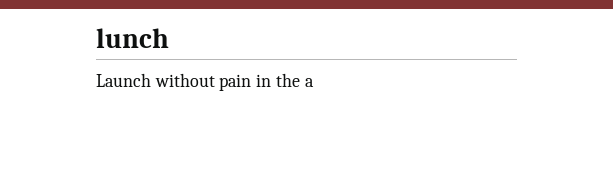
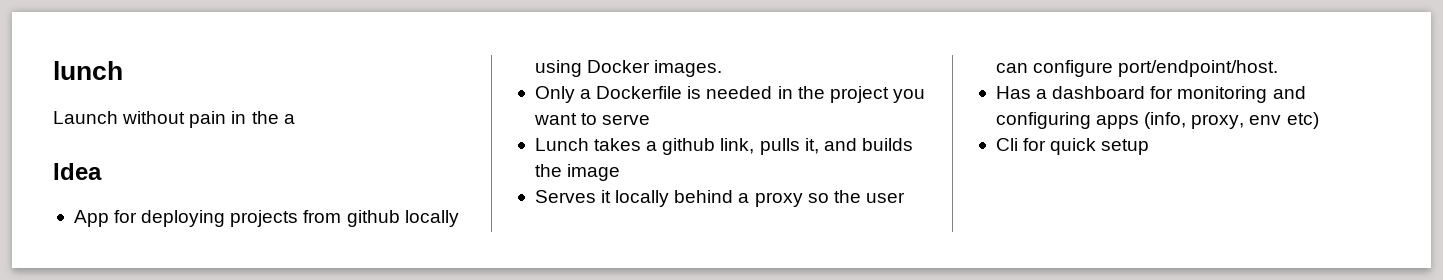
(314, 82) none -> [53,163,102,180] [73,210,459,227] [534,60,723,77] [534,86,925,103] [533,113,651,125] [534,138,913,155] [534,164,621,181] [534,190,905,207] [995,60,1279,77] [995,86,1306,103] [995,112,1319,129] [995,138,1150,155] // Idea // App for deploying projects from github locally using Docker images. // Only a Dockerfile is needed in the project you want to serve // Lunch takes a github link, pulls it, and builds the image // Serves it locally behind a proxy so the user can configure port/endpoint/host. // Has a dashboard for monitoring and configuring apps (info, proxy, env etc) // Cli for quick setup

